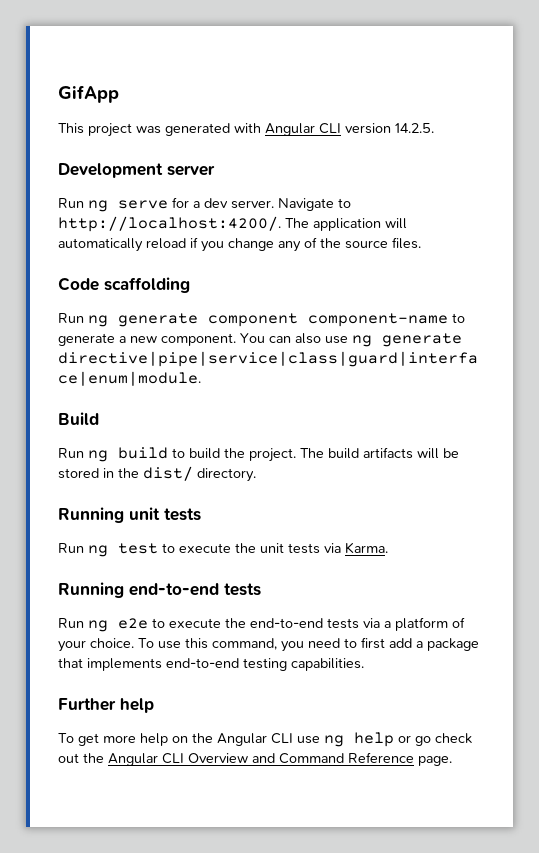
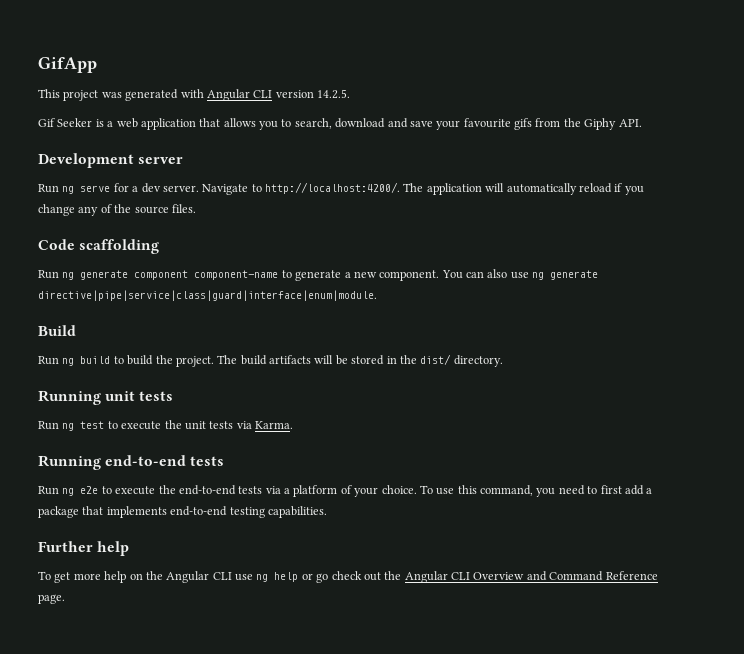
(434, 128) none -> [38,118,642,130] // Gif Seeker is a web application that allows you to search, download and save your favourite gifs from the Giphy API.

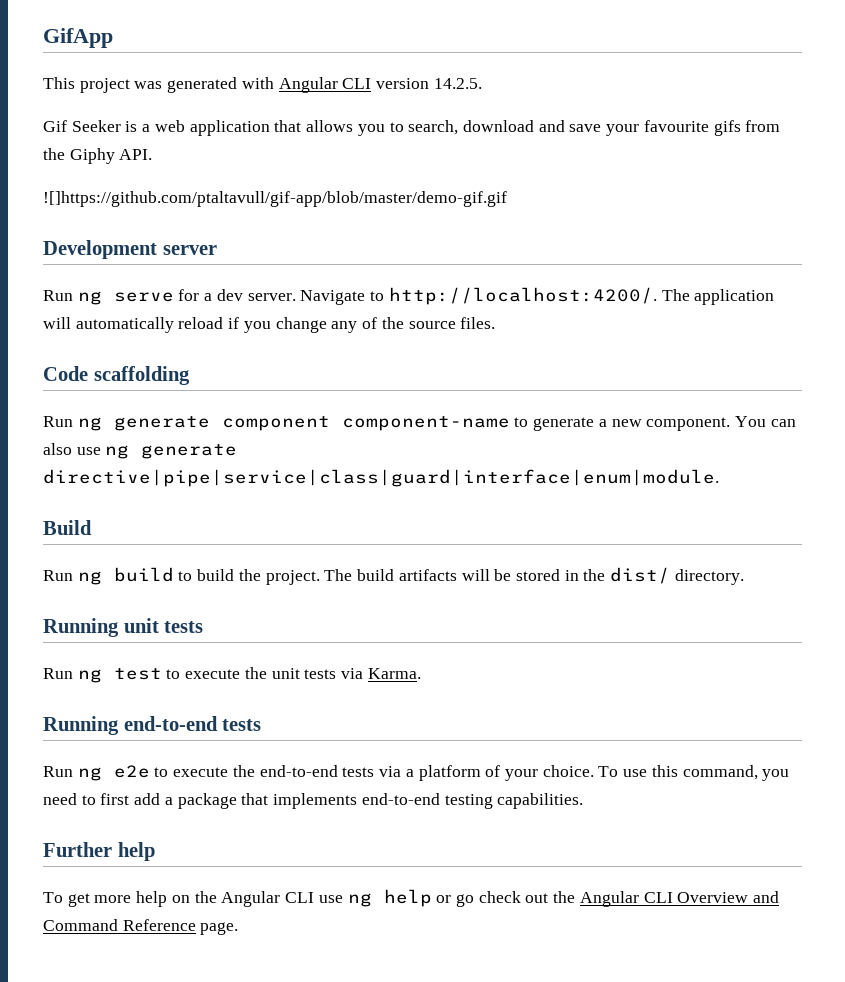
(642, 123) none -> [43,191,507,207] // ![]https://github.com/ptaltavull/gif-app/blob/master/demo-gif.gif

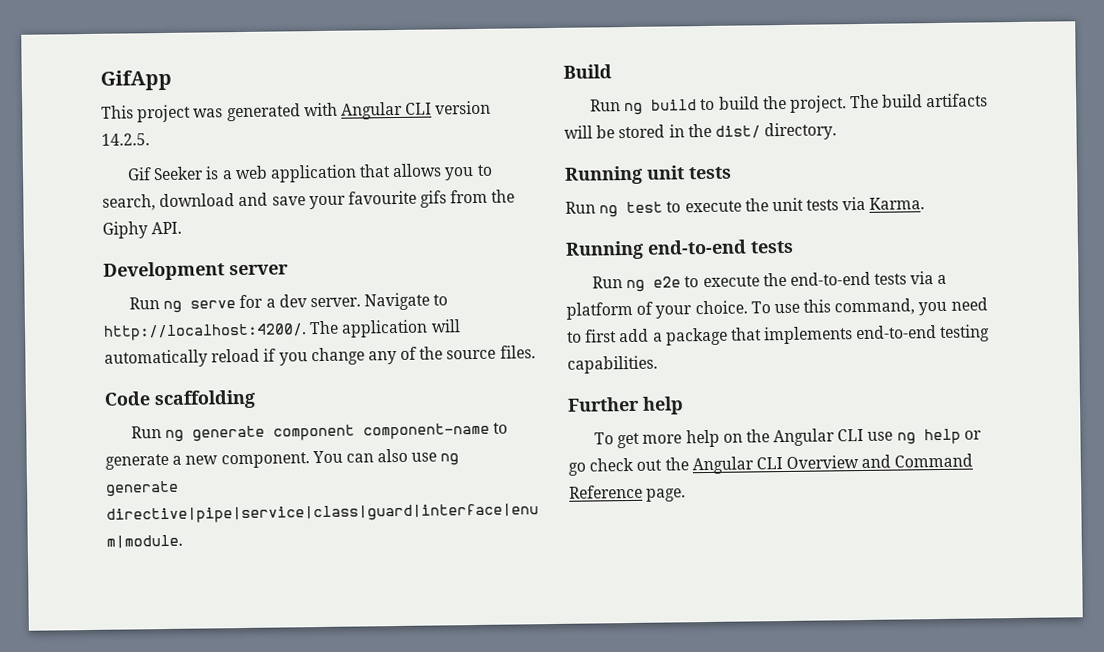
[43,191,507,207] // ![]https://github.com/ptaltavull/gif-app/blob/master/demo-gif.gif -> (183, 228) none

